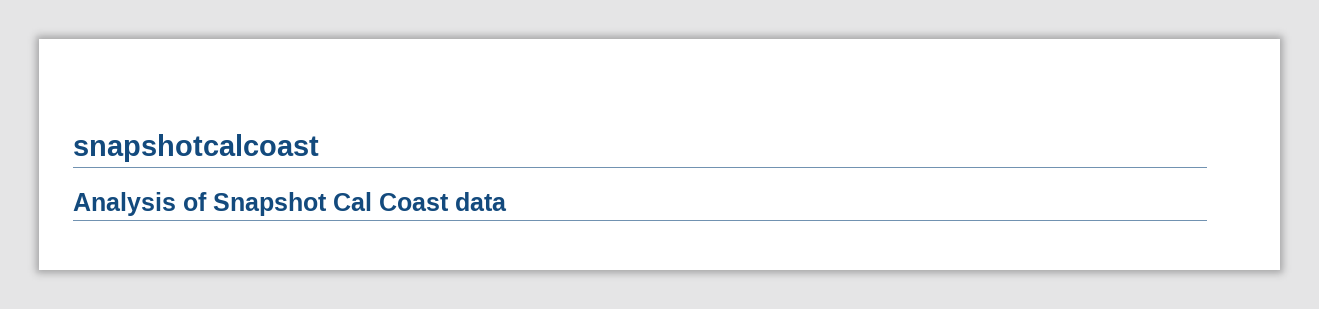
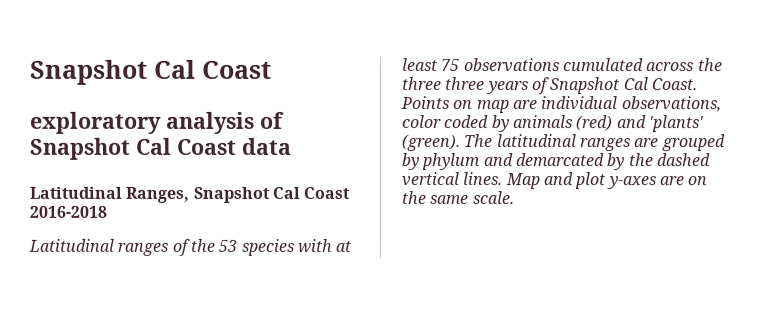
[73,134,319,162] [73,192,176,216] snapshotcalcoast // Analysis -> [30,59,272,85] [30,111,255,134] Snapshot Cal Coast // exploratory analysis
(507, 201) none -> [29,186,351,203] [29,205,107,218] [28,238,352,256] [402,58,723,73] [402,77,698,95] [401,96,722,114] [402,115,705,133] [402,134,726,152] [401,153,711,171] [401,172,708,190] [401,191,514,205] // Latitudinal Ranges, Snapshot Cal Coast 2016-2018 // Latitudinal ranges of the 53 species with at least 75 observations cumulated across the three three years of Snapshot Cal Coast. Points on map are individual observations, color coded by animals (red) and 'plants' (green). The latitudinal ranges are grouped by phylum and demarcated by the dashed vertical lines. Map and plot y-axes are on the same scale.

